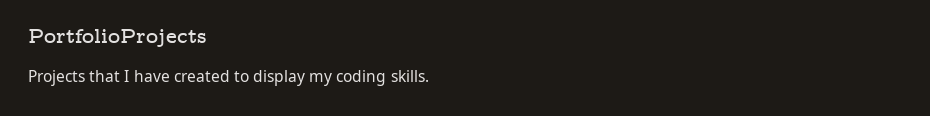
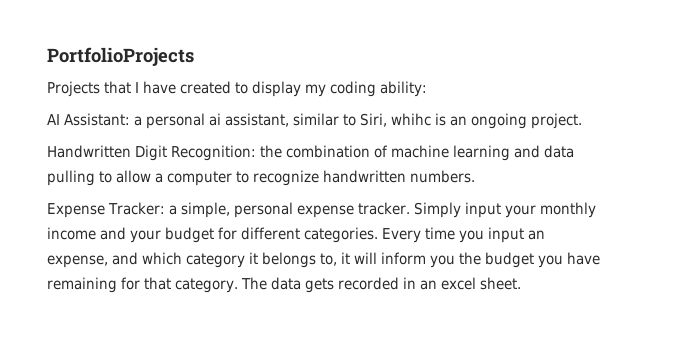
[390,70,429,82] skills. -> [380,81,427,97] [47,113,582,129] [47,145,574,161] [47,170,475,186] [47,202,596,218] [47,227,545,243] [47,252,600,268] [47,277,521,293] ability: // AI Assistant: a personal ai assistant, similar to Siri, whihc is an ongoing project. // Handwritten Digit Recognition: the combination of machine learning and data pulling to allow a computer to recognize handwritten numbers. // Expense Tracker: a simple, personal expense tracker. Simply input your monthly income and your budget for different categories. Every time you input an expense, and which category it belongs to, it will inform you the budget you have remaining for that category. The data gets recorded in an excel sheet.

